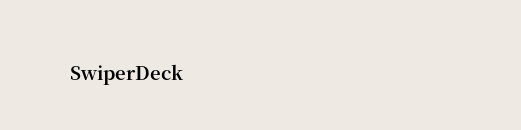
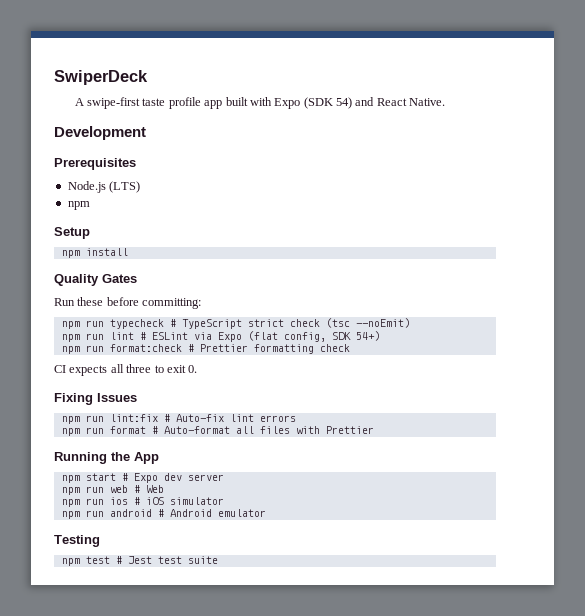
(183, 74) none -> [74,97,446,109] [54,126,146,140] [54,158,136,170] [67,181,141,193] [67,201,90,210] [54,227,90,239] [61,248,128,258] [54,274,137,286] [54,297,202,309] [61,318,410,329] [61,331,380,342] [61,344,350,354] [54,364,198,376] [54,393,137,405] [61,414,296,424] [61,426,374,436] [54,452,159,464] [61,473,224,483] [61,485,164,495] [61,497,224,507] [61,509,266,519] [54,535,100,547] [61,556,218,566] // A swipe-first taste profile app built with Expo (SDK 54) and React Native. // Development // Prerequisites // Node.js (LTS) // npm // Setup // npm install // Quality Gates // Run these before committing: // npm run typecheck # TypeScript strict check (tsc --noEmit) // npm run lint # ESLint via Expo (flat config, SDK 54+) // npm run format:check # Prettier formatting check // CI expects all three to exit 0. // Fixing Issues // npm run lint:fix # Auto-fix lint errors // npm run format # Auto-format all files with Prettier // Running the App // npm start # Expo dev server // npm run web # Web // npm run ios # iOS simulator // npm run android # Android emulator // Testing // npm test # Jest test suite

